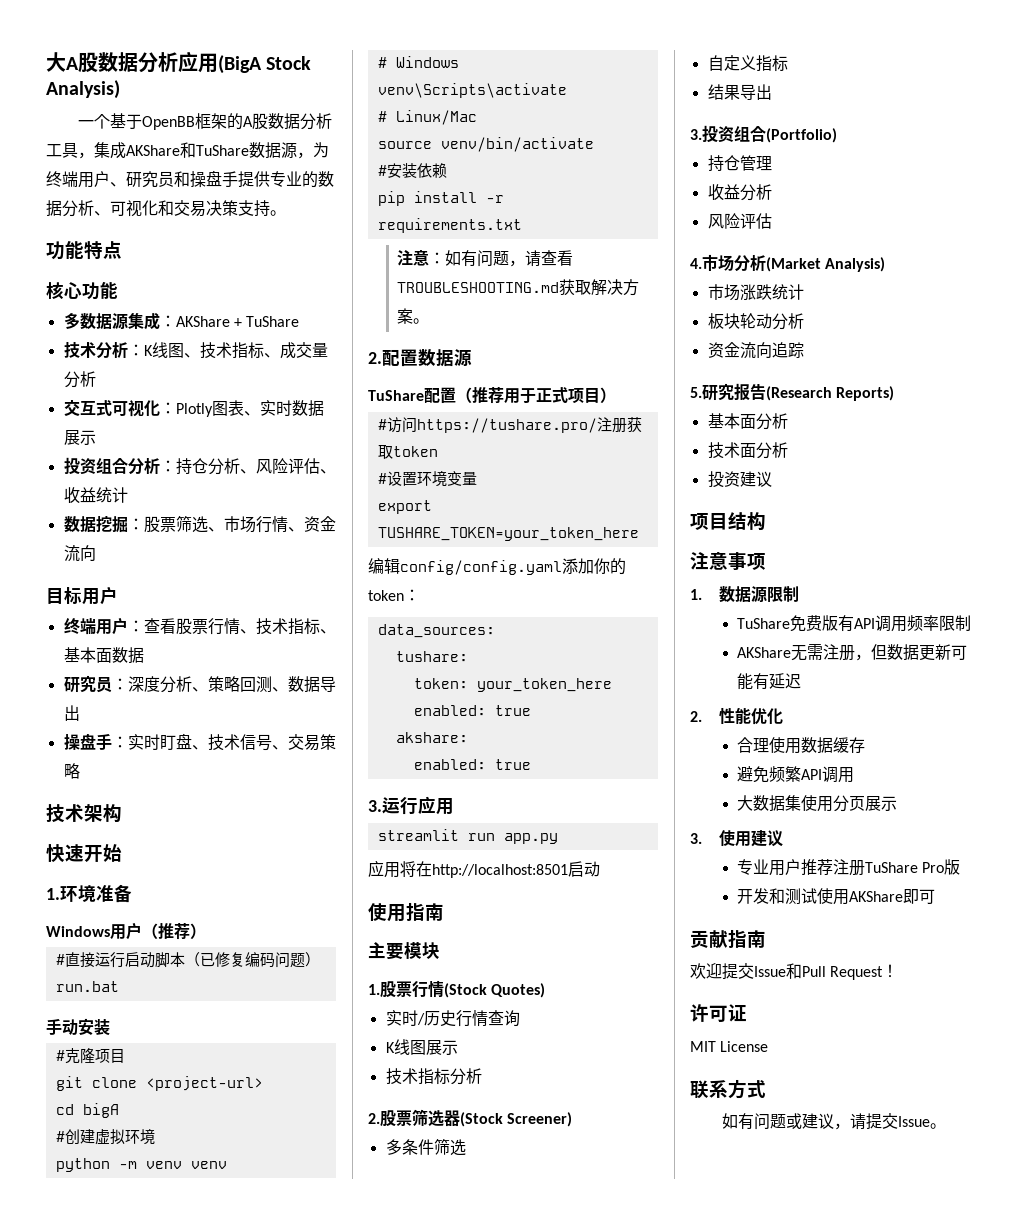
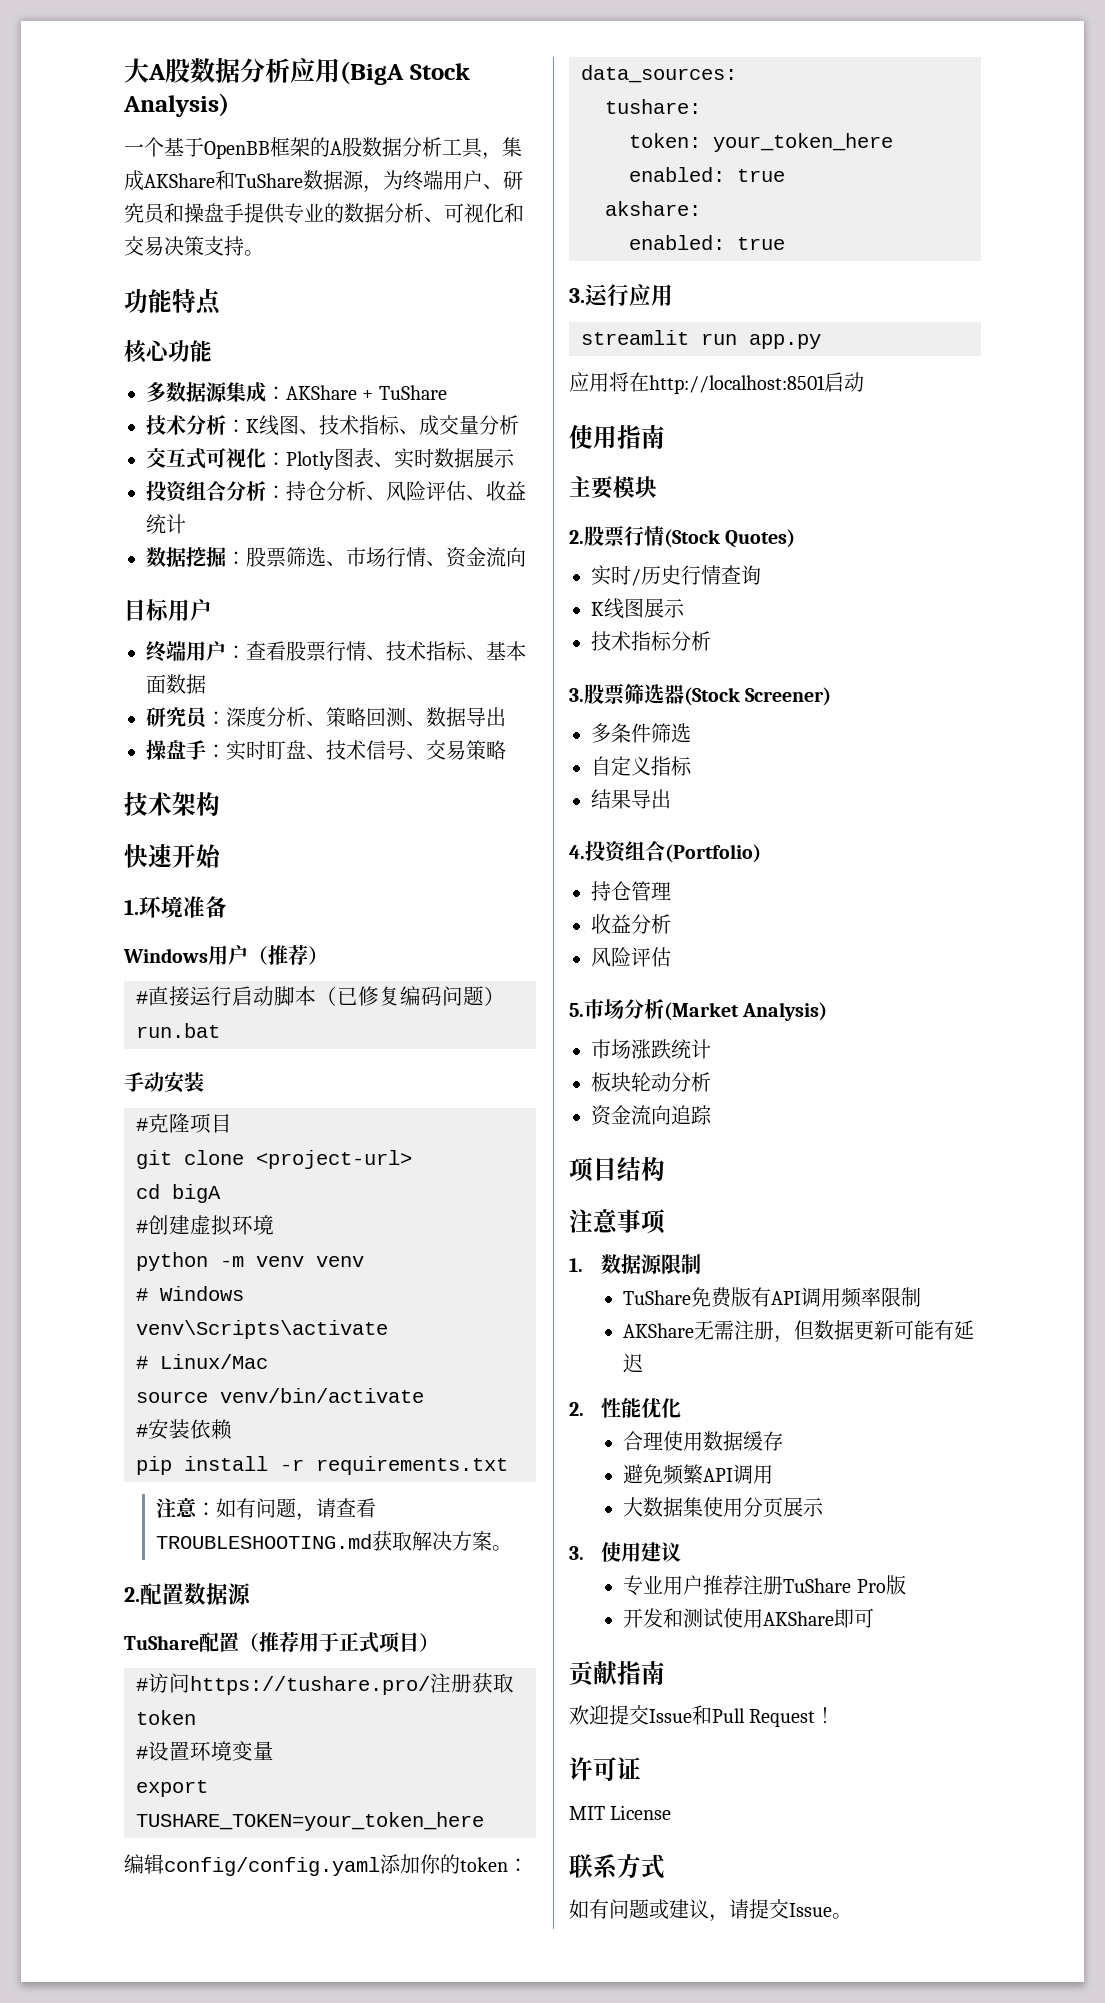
[368,984,380,995] 1. -> [569,530,584,544] 2.
[368,1113,380,1124] 2. -> [569,688,584,702] 3.
[690,129,702,140] 3. -> [569,845,585,859] 4.
[690,258,702,269] 4. -> [569,1003,584,1017] 5.
[690,383,895,401] [707,413,788,430] [707,442,788,459] [707,471,772,488] // 5.研究报告(Research Reports) // 基本面分析 // 技术面分析 // 投资建议 -> (712, 1115) none

